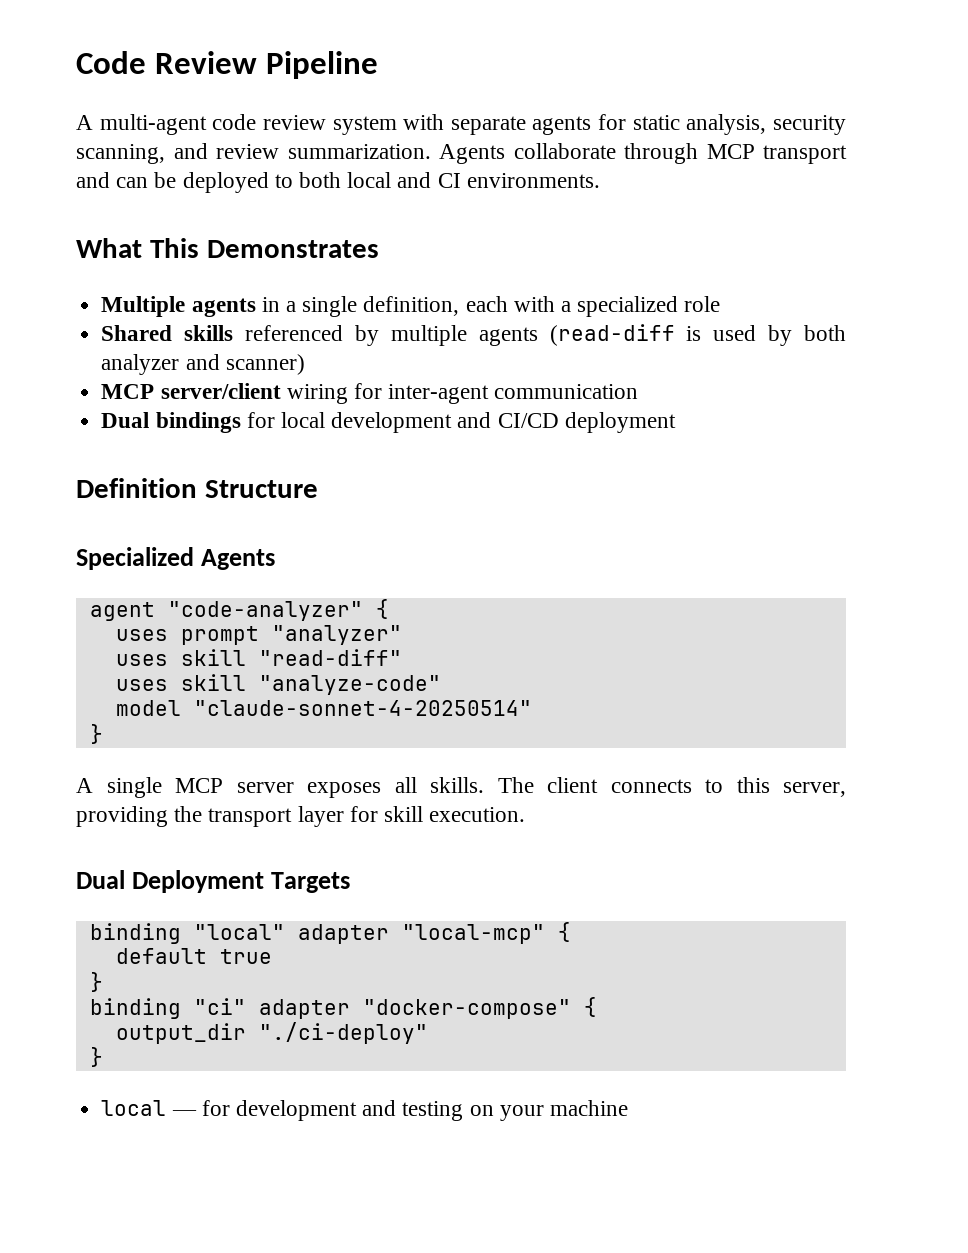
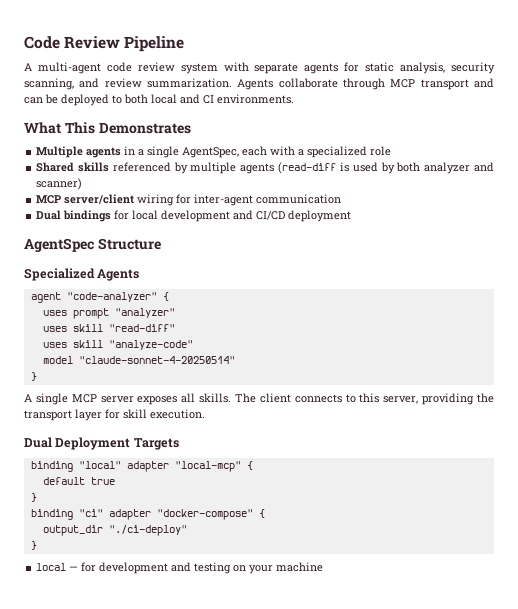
[363,296,460,316] definition, -> [182,147,240,158] AgentSpec,
[76,478,197,498] Definition -> [24,238,94,252] AgentSpec

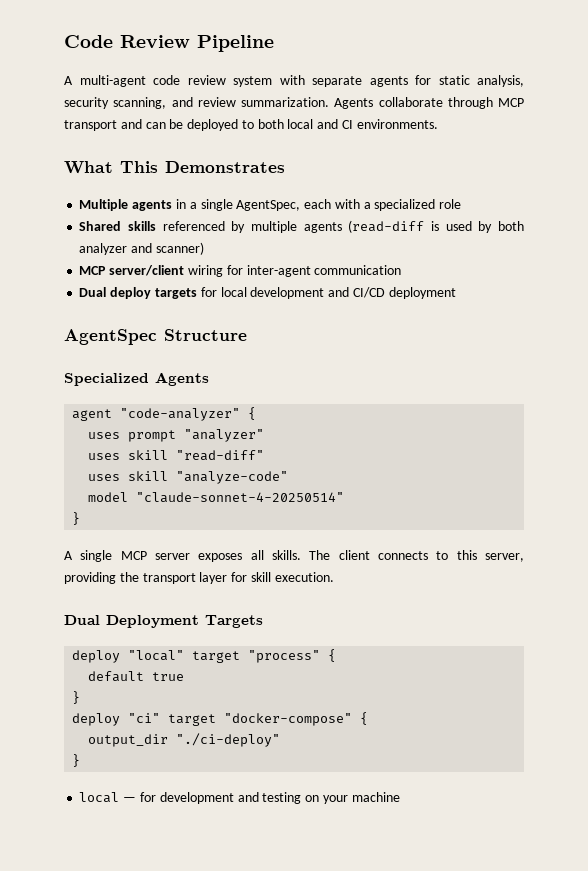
[63,210,112,222] bindings -> [110,287,197,299] deploy targets
[30,461,241,472] binding "local" adapter "local-mcp" -> [72,650,321,663] deploy "local" target "process"
[30,509,151,520] binding "ci" adapter -> [72,713,217,726] deploy "ci" target

